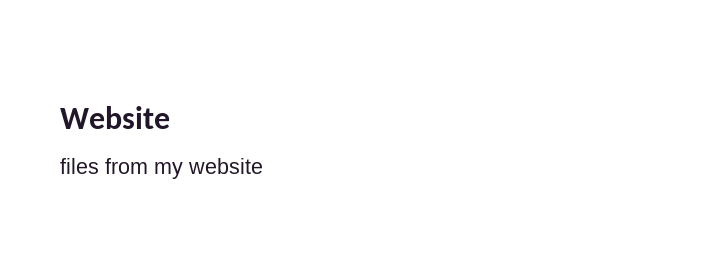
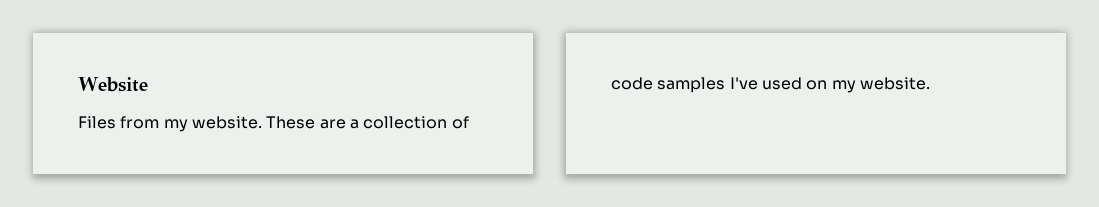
[60,158,99,174] files -> [78,116,116,129] Files
[188,158,263,174] website -> [191,116,469,129] [611,77,930,93] website. These are a collection of code samples I've used on my website.

